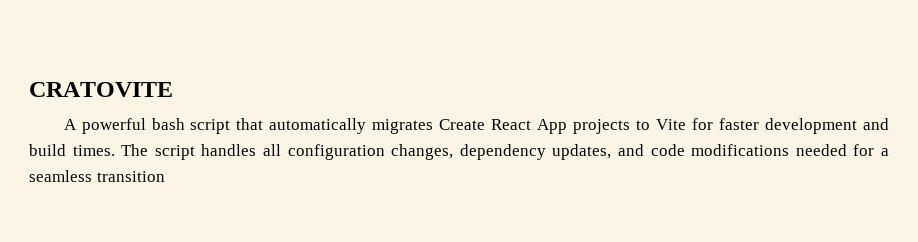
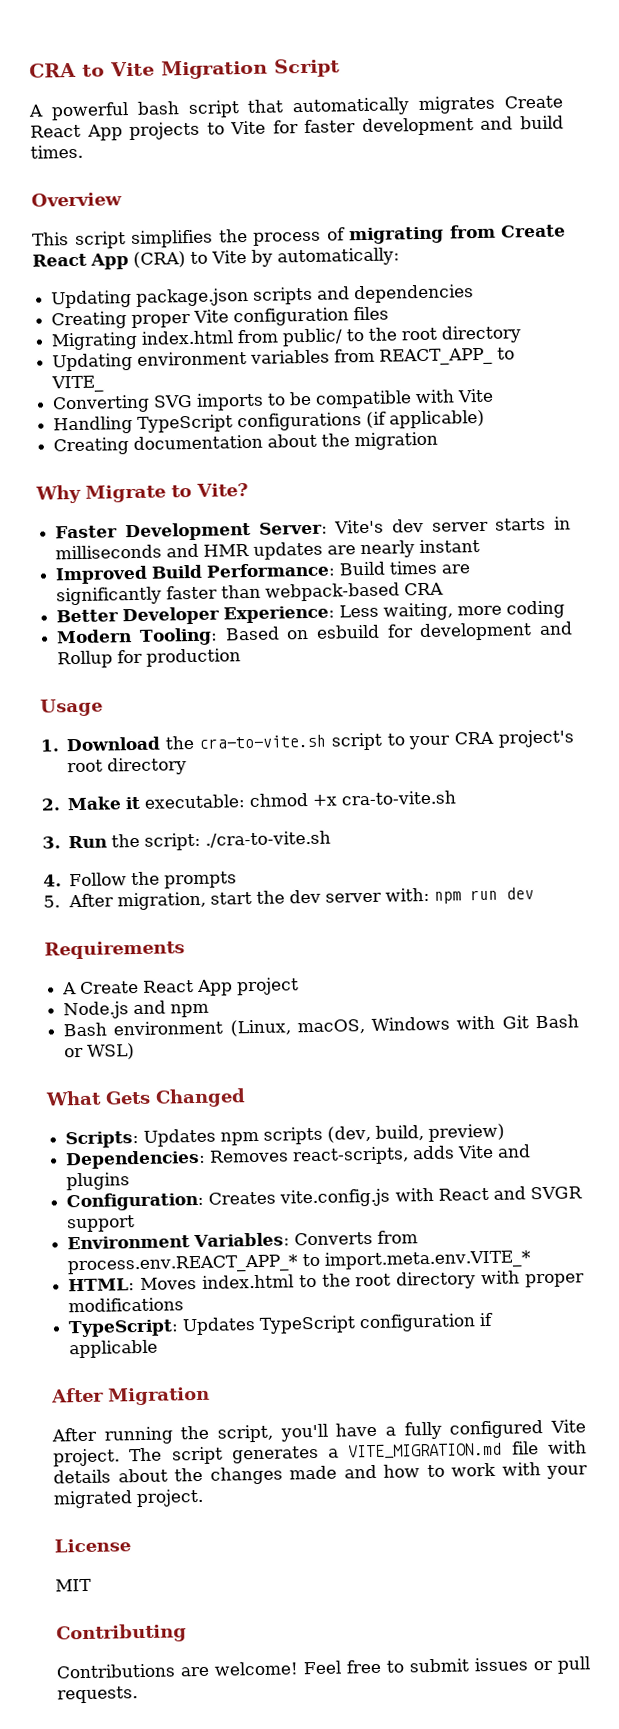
[29,82,173,97] CRATOVITE -> [29,58,340,80] CRA to Vite Migration Script
[121,144,890,160] [29,170,165,182] The script handles all configuration changes, dependency updates, and code modifications needed for a seamless transition -> [31,192,122,207] [32,224,566,249] [32,247,400,270] [51,284,475,309] [51,306,390,330] [51,325,523,351] [52,347,516,372] [51,375,105,393] [52,388,495,414] [53,409,486,435] [53,431,439,456] [35,482,249,504] [55,516,571,542] [55,538,481,560] [55,560,471,585] [56,582,445,606] [56,600,566,626] [56,621,573,646] [57,648,242,669] [40,698,103,717] [40,729,574,752] [67,757,188,776] [41,790,457,811] [42,830,332,851] [43,871,238,889] [43,887,535,911] [44,940,185,960] [61,977,300,996] [63,1000,210,1020] [63,1014,579,1037] [64,1043,136,1060] [45,1088,246,1108] [65,1123,506,1149] [65,1144,532,1170] [66,1172,131,1191] [66,1186,583,1212] [67,1215,136,1233] [67,1230,419,1250] [67,1249,532,1275] [68,1270,585,1292] [68,1297,185,1313] [68,1312,494,1338] [69,1339,159,1359] [51,1386,210,1406] [51,1419,586,1445] [53,1440,587,1467] [53,1462,588,1485] [53,1488,204,1509] [54,1538,131,1553] [55,1578,92,1592] [56,1623,187,1644] [56,1656,591,1679] [57,1686,138,1704] // Overview // This script simplifies the process of migrating from Create React App (CRA) to Vite by automatically: // Updating package.json scripts and dependencies // Creating proper Vite configuration files // Migrating index.html from public/ to the root directory // Updating environment variables from REACT_APP_ to VITE_ // Converting SVG imports to be compatible with Vite // Handling TypeScript configurations (if applicable) // Creating documentation about the migration // Why Migrate to Vite? // Faster Development Server: Vite's dev server starts in milliseconds and HMR updates are nearly instant // Improved Build Performance: Build times are significantly faster than webpack-based CRA // Better Developer Experience: Less waiting, more coding // Modern Tooling: Based on esbuild for development and Rollup for production // Usage // 1. Download the cra-to-vite.sh script to your CRA project's root directory // 2. Make it executable: chmod +x cra-to-vite.sh // 3. Run the script: ./cra-to-vite.sh // 4. Follow the prompts // 5. After migration, start the dev server with: npm run dev // Requirements // A Create React App project // Node.js and npm // Bash environment (Linux, macOS, Windows with Git Bash or WSL) // What Gets Changed // Scripts: Updates npm scripts (dev, build, preview) // Dependencies: Removes react-scripts, adds Vite and plugins // Configuration: Creates vite.config.js with React and SVGR support // Environment Variables: Converts from process.env.REACT_APP_* to import.meta.env.VITE_* // HTML: Moves index.html to the root directory with proper modifications // TypeScript: Updates TypeScript configuration if applicable // After Migration // After running the script, you'll have a fully configured Vite project. The script generates a VITE_MIGRATION.md file with details about the changes made and how to work with your migrated project. // License // MIT // Contributing // Contributions are welcome! Feel free to submit issues or pull requests.

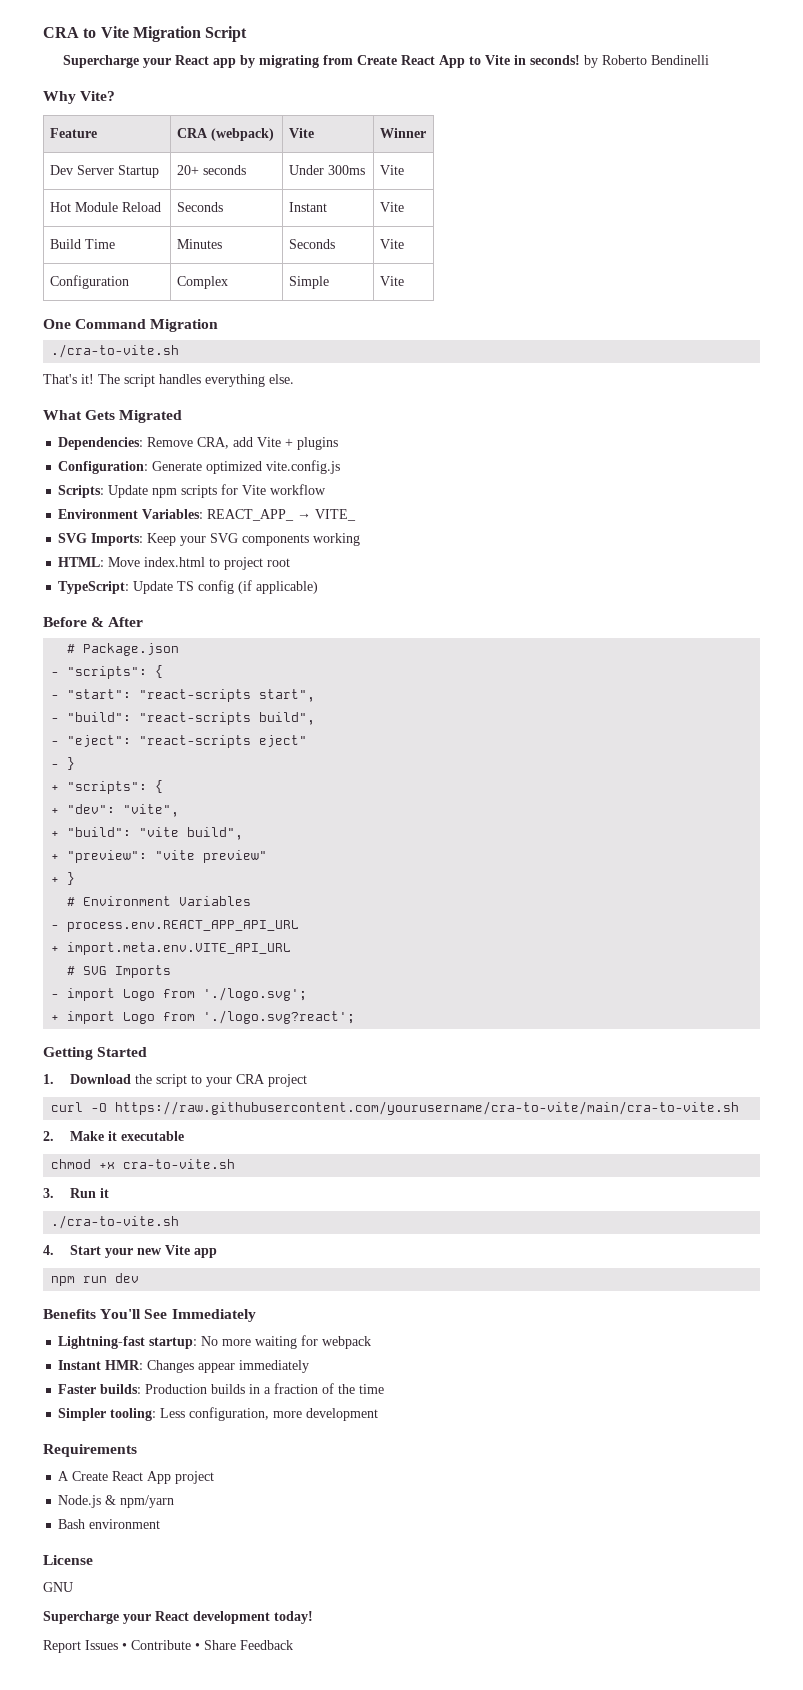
[28,95,563,121] [30,115,564,141] [30,144,83,159] [31,192,122,207] [32,227,346,249] A powerful bash script that automatically migrates Create React App projects to Vite for faster development and build times. // Overview // This script simplifies the process of -> [62,55,255,68] Supercharge your React app by
[133,247,400,268] [51,284,475,309] [51,306,390,330] [51,325,523,351] [52,347,516,372] [51,375,105,393] [52,388,495,414] [53,409,486,435] [53,431,439,456] [35,482,249,504] [55,516,571,542] [55,538,481,560] [55,560,471,585] [56,582,445,606] [56,600,566,626] [56,621,573,646] [57,648,242,669] [40,698,103,717] (CRA) to Vite by automatically: // Updating package.json scripts and dependencies // Creating proper Vite configuration files // Migrating index.html from public/ to the root directory // Updating environment variables from REACT_APP_ to VITE_ // Converting SVG imports to be compatible with Vite // Handling TypeScript configurations (if applicable) // Creating documentation about the migration // Why Migrate to Vite? // Faster Development Server: Vite's dev server starts in milliseconds and HMR updates are nearly instant // Improved Build Performance: Build times are significantly faster than webpack-based CRA // Better Developer Experience: Less waiting, more coding // Modern Tooling: Based on esbuild for development and Rollup for production // Usage -> [468,55,709,68] [43,91,116,104] [49,128,97,138] [176,128,274,141] [288,128,314,138] [379,128,426,138] [49,165,159,178] [176,165,246,175] [288,165,365,175] [379,165,404,175] [49,202,161,212] [176,202,223,212] [288,202,327,212] [379,202,404,212] [49,239,115,249] [176,239,222,249] [288,239,335,249] [379,239,404,249] [49,275,129,289] [176,276,228,289] [288,276,329,289] [379,276,404,286] [43,319,219,332] [51,344,180,358] [43,374,294,387] [43,410,183,423] [58,437,339,450] [58,460,341,474] [58,484,327,498] [58,509,357,521] [58,533,361,546] [58,557,291,570] [58,580,319,594] [43,617,144,627] [67,643,180,656] [51,665,164,679] [51,689,316,702] [51,712,316,725] [51,735,308,748] [51,757,76,770] [51,780,164,794] [51,804,180,817] [51,827,244,840] [51,850,268,863] [51,872,76,885] [67,896,252,906] [51,920,300,932] [51,942,292,955] [67,965,172,978] [51,987,308,1001] [51,1010,356,1024] [43,1047,148,1060] to Vite in seconds! by Roberto Bendinelli // Why Vite? // Feature | CRA (webpack) | Vite | Winner // Dev Server Startup | 20+ seconds | Under 300ms | Vite // Hot Module Reload | Seconds | Instant | Vite // Build Time | Minutes | Seconds | Vite // Configuration | Complex | Simple | Vite // One Command Migration // ./cra-to-vite.sh // That's it! The script handles everything else. // What Gets Migrated // Dependencies: Remove CRA, add Vite + plugins // Configuration: Generate optimized vite.config.js // Scripts: Update npm scripts for Vite workflow // Environment Variables: REACT_APP_ → VITE_ // SVG Imports: Keep your SVG components working // HTML: Move index.html to project root // TypeScript: Update TS config (if applicable) // Before & After // # Package.json // - "scripts": { // - "start": "react-scripts start", // - "build": "react-scripts build", // - "eject": "react-scripts eject" // - } // + "scripts": { // + "dev": "vite", // + "build": "vite build", // + "preview": "vite preview" // + } // # Environment Variables // - process.env.REACT_APP_API_URL // + import.meta.env.VITE_API_URL // # SVG Imports // - import Logo from './logo.svg'; // + import Logo from './logo.svg?react'; // Getting Started
[198,734,326,749] cra-to-vite.sh -> (152, 1079) none
[497,729,574,748] [67,757,188,776] project's root directory -> [267,1074,307,1087] [51,1101,740,1115] project // curl -O https://raw.githubusercontent.com/yourusername/cra-to-vite/main/cra-to-vite.sh
[144,794,246,809] executable: -> [120,1131,184,1141] executable //
[111,832,202,851] the script: -> [99,1188,109,1198] it //
[69,871,238,889] [43,887,535,911] Follow the prompts // 5. After migration, start the dev server with: npm run dev -> [69,1245,217,1258] [51,1273,140,1286] [43,1309,256,1322] [58,1335,372,1349] [58,1360,310,1373] [58,1383,385,1394] [58,1407,379,1421] Start your new Vite app // npm run dev // Benefits You'll See Immediately // Lightning-fast startup: No more waiting for webpack // Instant HMR: Changes appear immediately // Faster builds: Production builds in a fraction of the time // Simpler tooling: Less configuration, more development
[133,1000,210,1018] and npm -> [105,1495,175,1508] & npm/yarn
[229,1014,579,1037] [64,1043,136,1060] [45,1088,246,1108] [65,1123,506,1149] [65,1144,532,1170] [66,1172,131,1191] [66,1186,583,1212] [67,1215,136,1233] [67,1230,419,1250] [67,1249,532,1275] [68,1270,585,1292] [68,1297,185,1313] [68,1312,494,1338] [69,1339,159,1359] [51,1386,210,1406] [51,1419,586,1445] [53,1440,587,1467] [53,1462,588,1485] [53,1488,204,1509] [54,1538,131,1553] [55,1578,92,1592] [56,1623,187,1644] [56,1656,591,1679] [57,1686,138,1704] (Linux, macOS, Windows with Git Bash or WSL) // What Gets Changed // Scripts: Updates npm scripts (dev, build, preview) // Dependencies: Removes react-scripts, adds Vite and plugins // Configuration: Creates vite.config.js with React and SVGR support // Environment Variables: Converts from process.env.REACT_APP_* to import.meta.env.VITE_* // HTML: Moves index.html to the root directory with proper modifications // TypeScript: Updates TypeScript configuration if applicable // After Migration // After running the script, you'll have a fully configured Vite project. The script generates a VITE_MIGRATION.md file with details about the changes made and how to work with your migrated project. // License // MIT // Contributing // Contributions are welcome! Feel free to submit issues or pull requests. -> [43,1555,93,1565] [43,1582,73,1592] [43,1611,313,1624] [43,1640,293,1653] // License // GNU // Supercharge your React development today! // Report Issues • Contribute • Share Feedback

